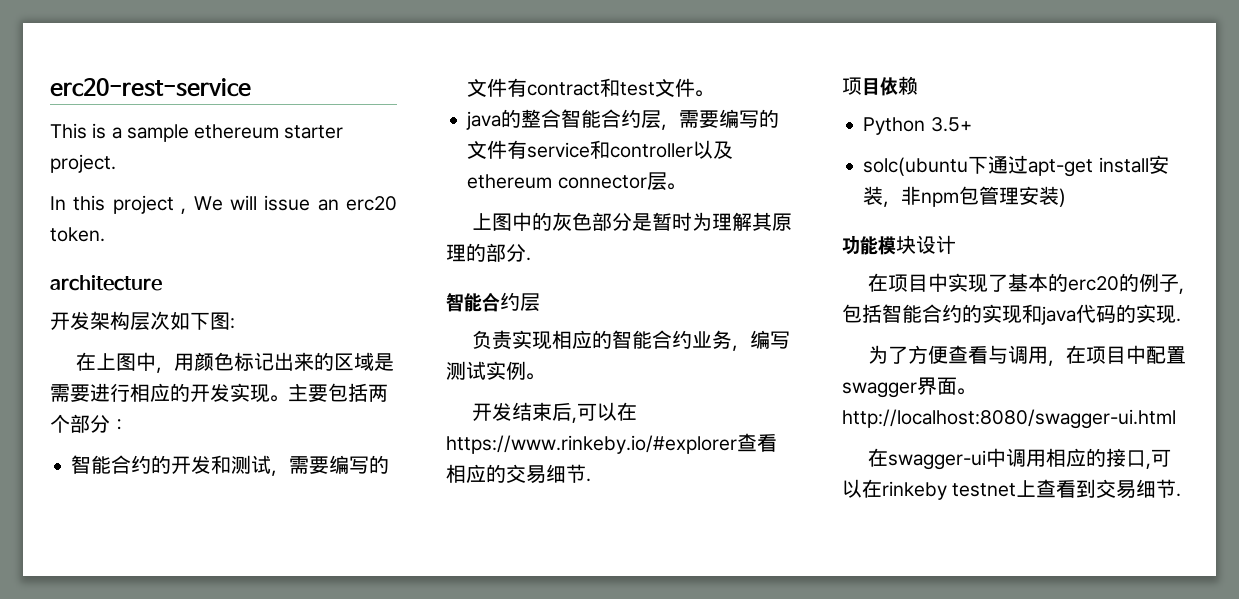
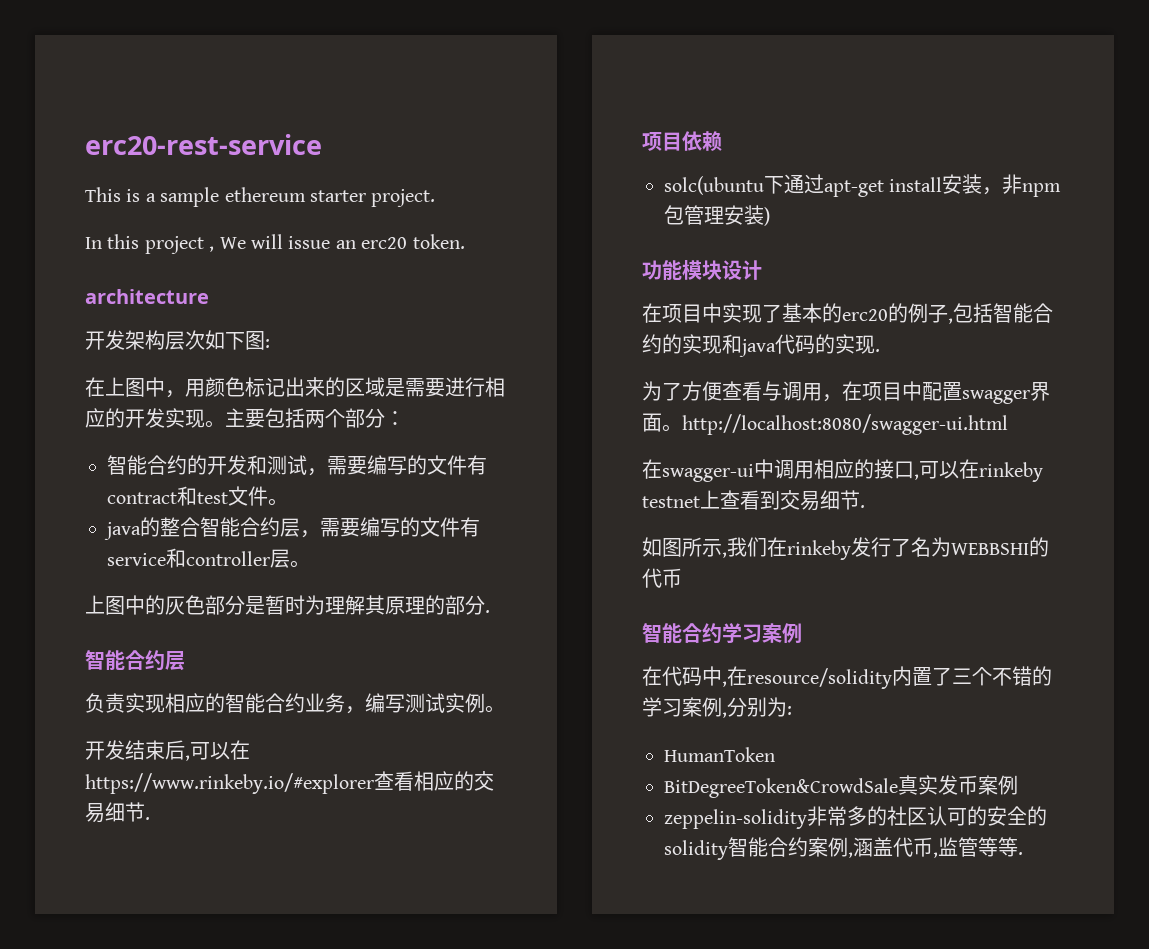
[693,140,734,159] [467,174,647,189] 以及ethereum connector -> (270, 558) none
[863,117,972,135] // Python 3.5+ -> (722, 141) none
(1182, 495) none -> [642,537,1049,560] [642,568,682,588] [642,623,802,644] [642,666,1052,689] [642,697,792,718] [664,747,775,762] [664,775,1018,798] [664,806,1047,829] [664,837,1023,860] // 如图所示,我们在rinkeby发行了名为WEBBSHI的代币 // 智能合约学习案例 // 在代码中,在resource/solidity内置了三个不错的学习案例,分别为: // HumanToken // BitDegreeToken&CrowdSale真实发币案例 // zeppelin-solidity非常多的社区认可的安全的solidity智能合约案例,涵盖代币,监管等等.

